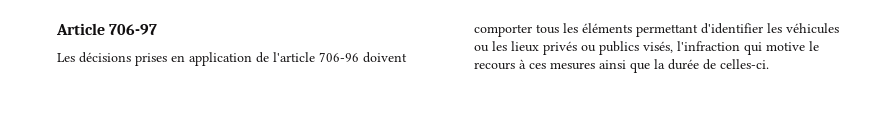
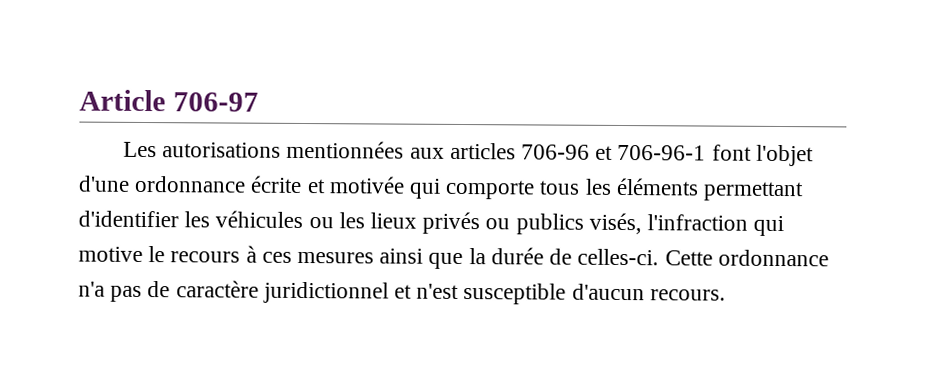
[79,52,407,66] [474,24,532,37] décisions prises en application de l'article 706-96 doivent comporter -> [162,140,814,167] [78,175,536,200] autorisations mentionnées aux articles 706-96 et 706-96-1 font l'objet d'une ordonnance écrite et motivée qui comporte
(769, 64) none -> [664,249,829,267] [78,280,726,305] Cette ordonnance n'a pas de caractère juridictionnel et n'est susceptible d'aucun recours.

